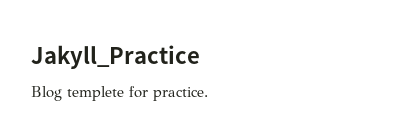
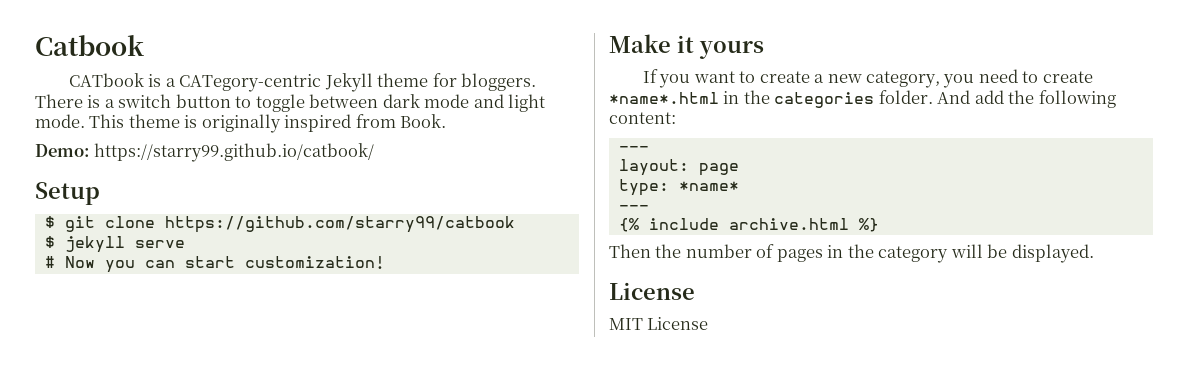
[31,45,200,69] [31,86,208,101] Jakyll_Practice // Blog templete for practice. -> [35,35,144,56] [68,73,536,92] [35,94,546,112] [35,114,447,133] [35,143,375,162] [35,182,100,205] [44,216,515,233] [44,236,185,253] [44,256,385,273] [609,34,764,59] [642,69,1093,88] [609,90,1116,108] [609,112,676,124] [618,146,649,152] [618,159,739,176] [618,179,739,196] [618,205,649,211] [618,218,879,232] [609,244,1094,263] [609,282,695,300] [609,317,709,330] Catbook // CATbook is a CATegory-centric Jekyll theme for bloggers. There is a switch button to toggle between dark mode and light mode. This theme is originally inspired from Book. // Demo: https://starry99.github.io/catbook/ // Setup // $ git clone https://github.com/starry99/catbook // $ jekyll serve // # Now you can start customization! // Make it yours // If you want to create a new category, you need to create *name*.html in the categories folder. And add the following content: // --- // layout: page // type: *name* // --- // {% include archive.html %} // Then the number of pages in the category will be displayed. // License // MIT License

